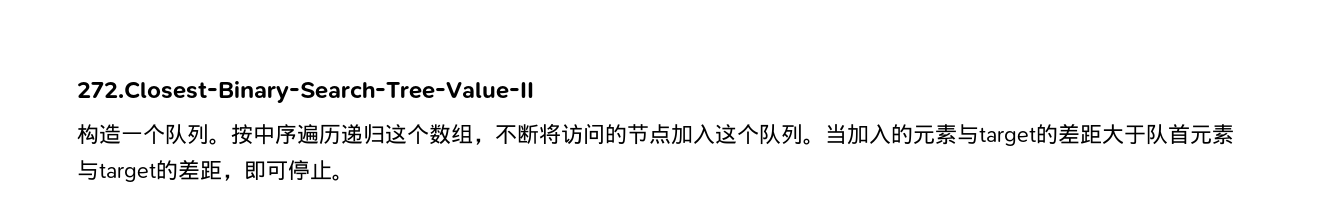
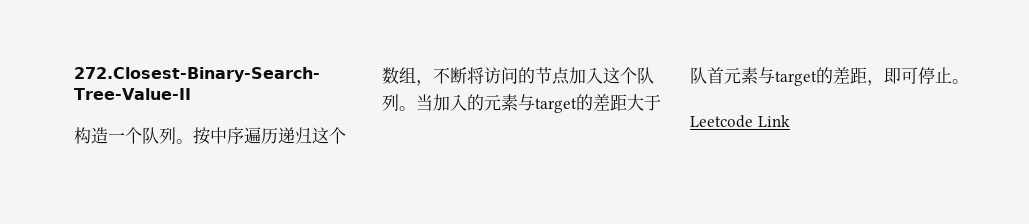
(354, 177) none -> [690,115,790,128] // Leetcode Link

